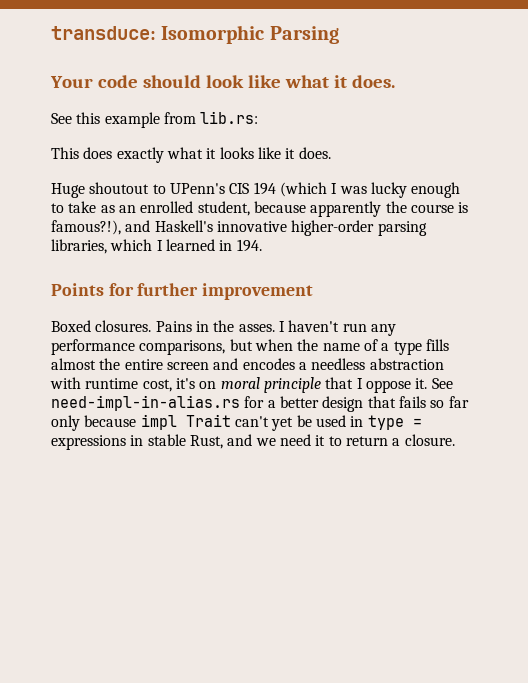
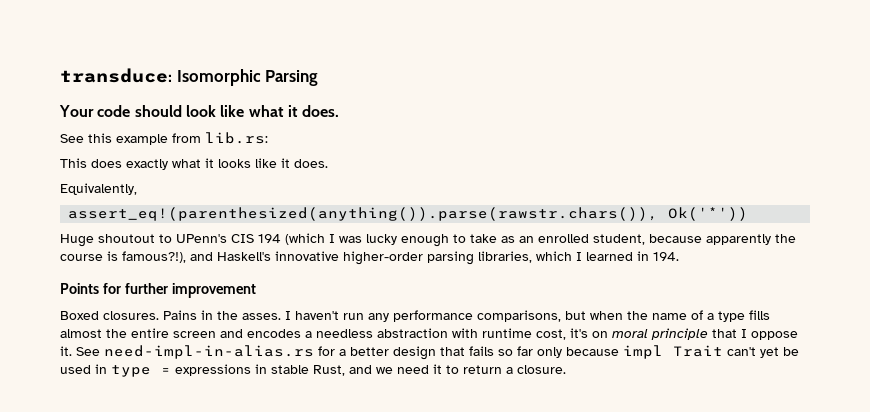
(331, 153) none -> [60,183,137,195] [68,207,749,221] // Equivalently, // assert_eq!(parenthesized(anything()).parse(rawstr.chars()), Ok('*'))

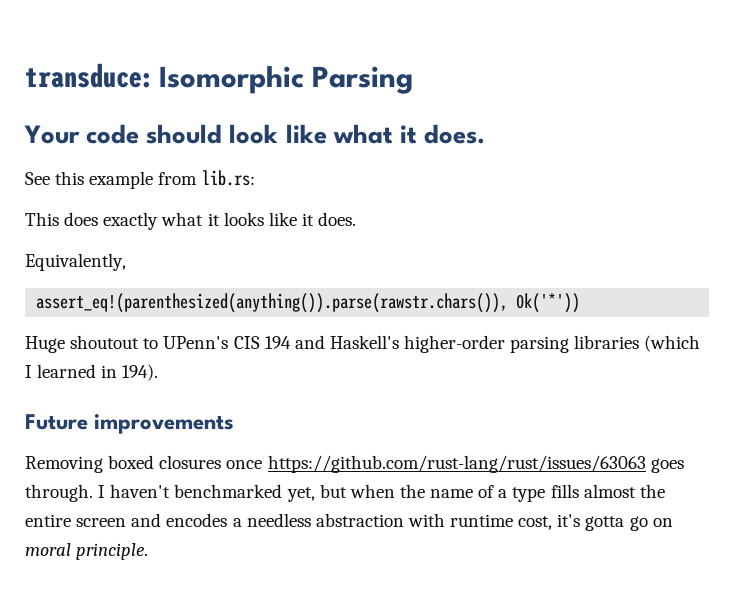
[285,233,796,247] [60,251,186,263] (which I was lucky enough to take as an enrolled student, because apparently the course is famous?!), -> (291, 342) none
[275,251,339,261] innovative -> (399, 342) none
[478,251,572,263] libraries, which -> [574,335,701,352] libraries (which
[653,252,679,261] [60,283,256,298] [60,310,561,322] 194. // Points for further improvement // Boxed closures. Pains in the asses. I haven't run any performance comparisons, -> [122,364,159,381] [25,414,235,434] [25,455,684,473] [25,484,315,502] 194). // Future improvements // Removing boxed closures once https://github.com/rust-lang/rust/issues/63063 goes through. I haven't benchmarked yet,
[592,328,798,340] [60,345,799,360] [60,364,566,377] on moral principle that I oppose it. See need-impl-in-alias.rs for a better design that fails so far only because impl Trait can't yet be used in type = expressions in stable Rust, and we need it to return a closure. -> [585,516,673,531] [25,543,149,560] gotta go on moral principle.

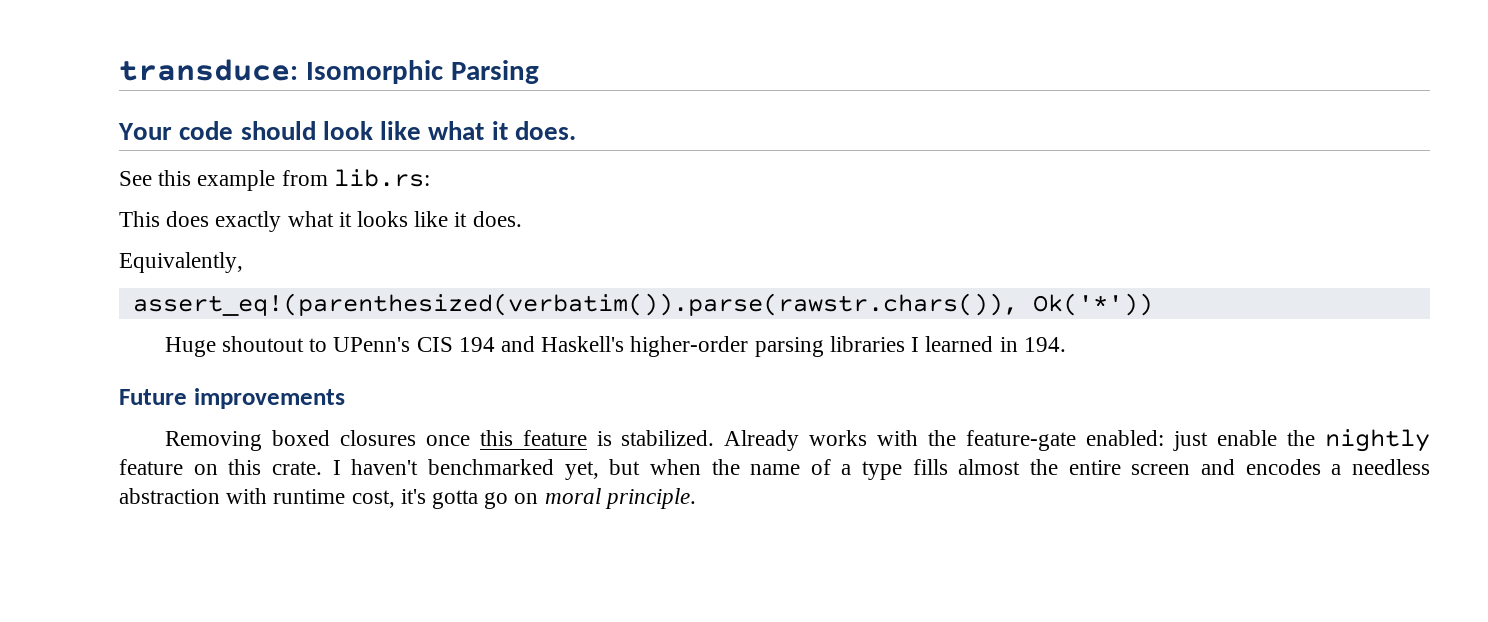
[36,293,509,313] assert_eq!(parenthesized(anything()).parse(rawstr.chars()), -> [132,293,1018,316] assert_eq!(parenthesized(verbatim()).parse(rawstr.chars()),
[644,335,701,352] (which -> (905, 344) none
[122,364,159,381] 194). -> [1023,337,1066,352] 194.
[267,455,684,473] [25,484,93,502] https://github.com/rust-lang/rust/issues/63063 goes through. -> [479,429,1430,452] [119,459,322,475] this feature is stabilized. Already works with the feature-gate enabled: just enable the nightly feature on this crate.

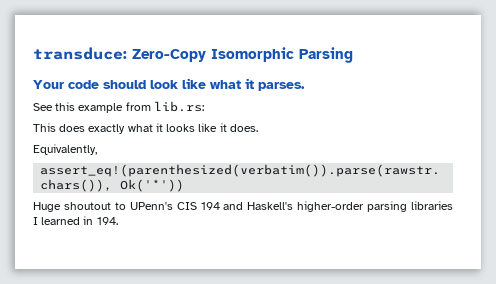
(298, 70) none -> [132,49,206,62] Zero-Copy
[515,121,577,140] does. -> [258,82,305,91] parses.
[119,388,345,409] [164,429,1430,452] [119,459,1431,480] [119,488,696,509] // Future improvements // Removing boxed closures once this feature is stabilized. Already works with the feature-gate enabled: just enable the nightly feature on this crate. I haven't benchmarked yet, but when the name of a type fills almost the entire screen and encodes a needless abstraction with runtime cost, it's gotta go on moral principle. -> (118, 221) none

